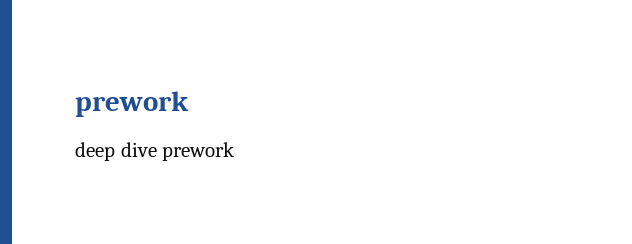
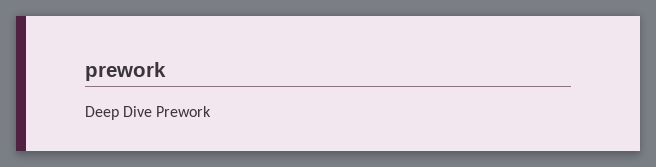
[75,142,236,161] deep dive prework -> [85,106,212,120] Deep Dive Prework

